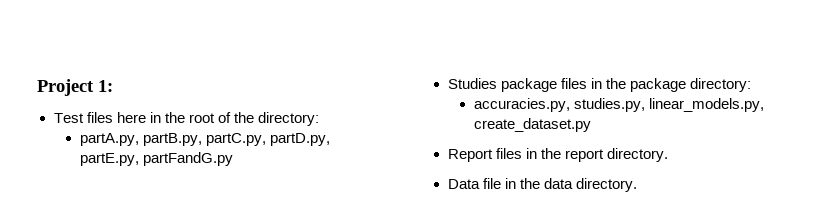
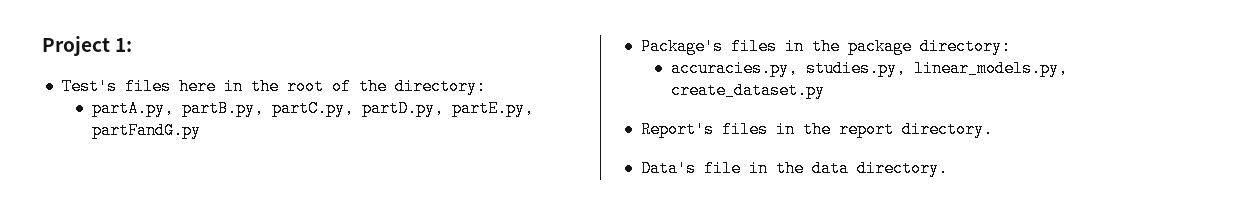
[53,113,84,123] Test -> [61,78,117,95] Test's
[447,78,557,92] Studies package -> [640,38,723,55] Package's
[447,149,493,162] Report -> [640,121,714,138] Report's
[447,179,480,189] Data -> [640,160,696,177] Data's

